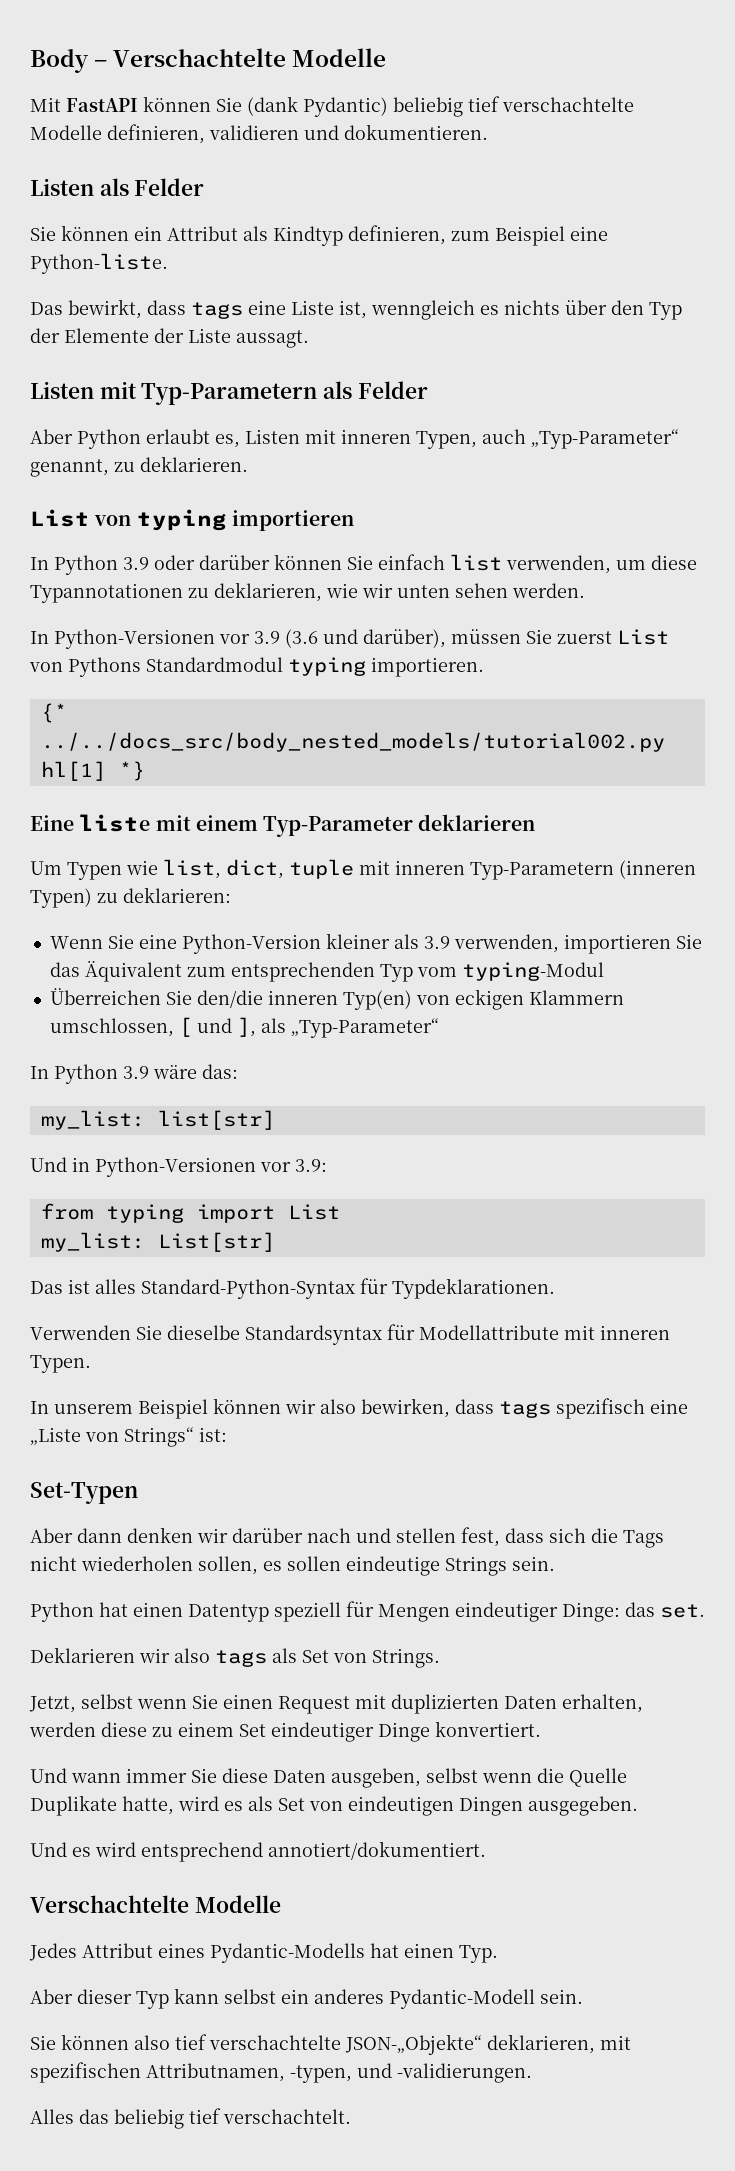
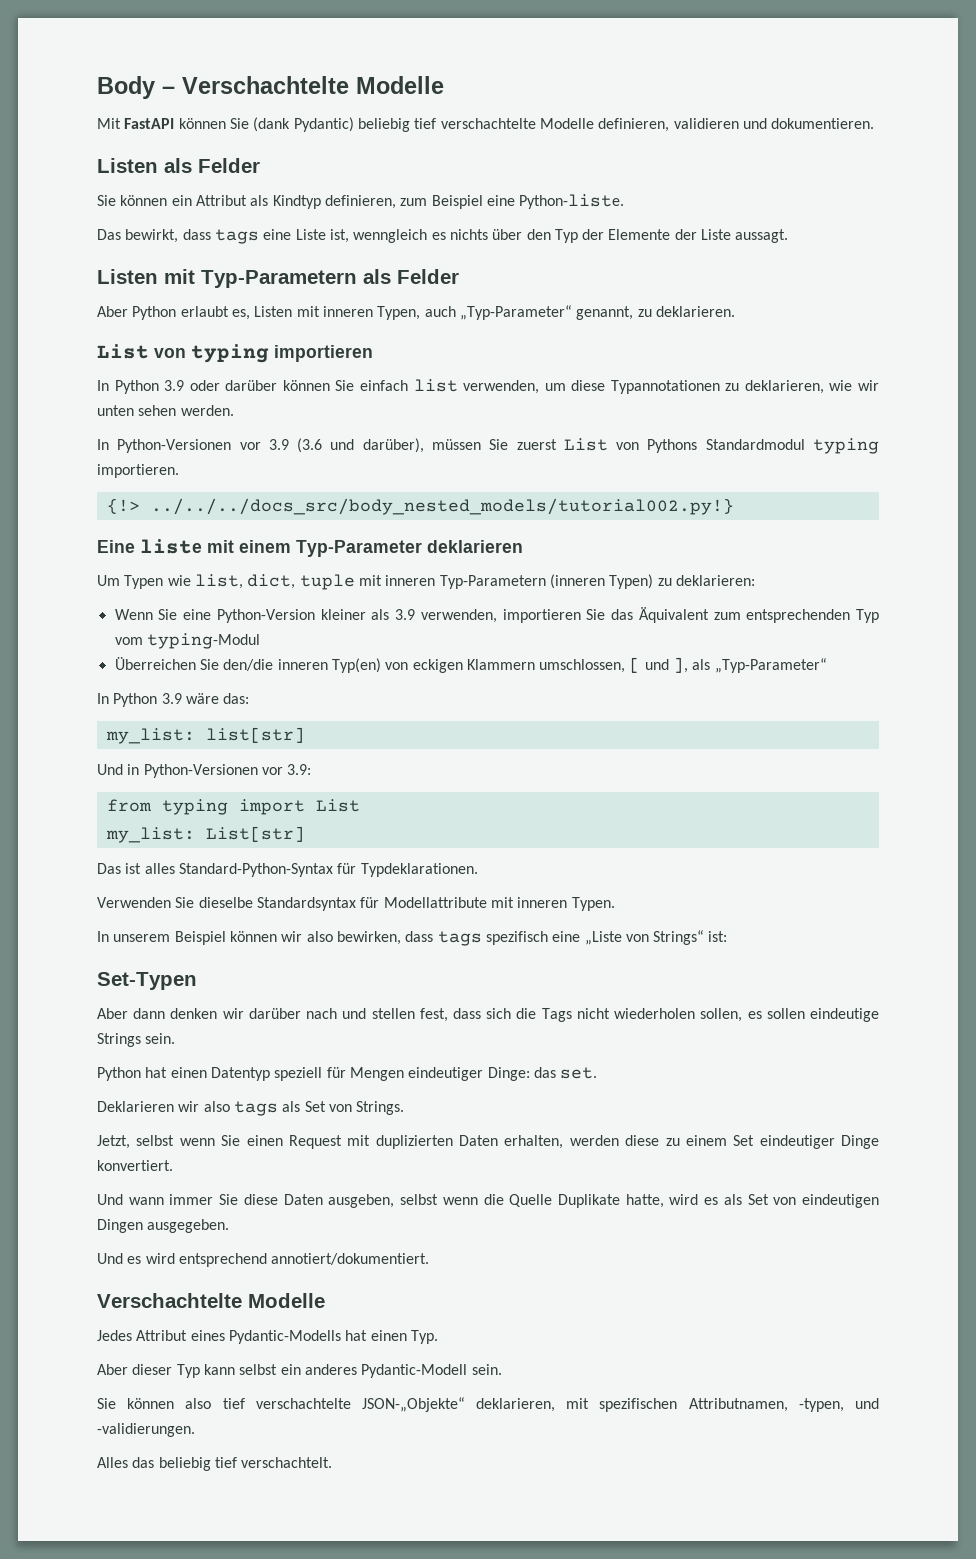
[40,703,67,723] [40,732,665,752] [40,761,145,781] {* ../../docs_src/body_nested_models/tutorial002.py hl[1] *} -> [106,498,734,515] {!> ../../../docs_src/body_nested_models/tutorial002.py!}

